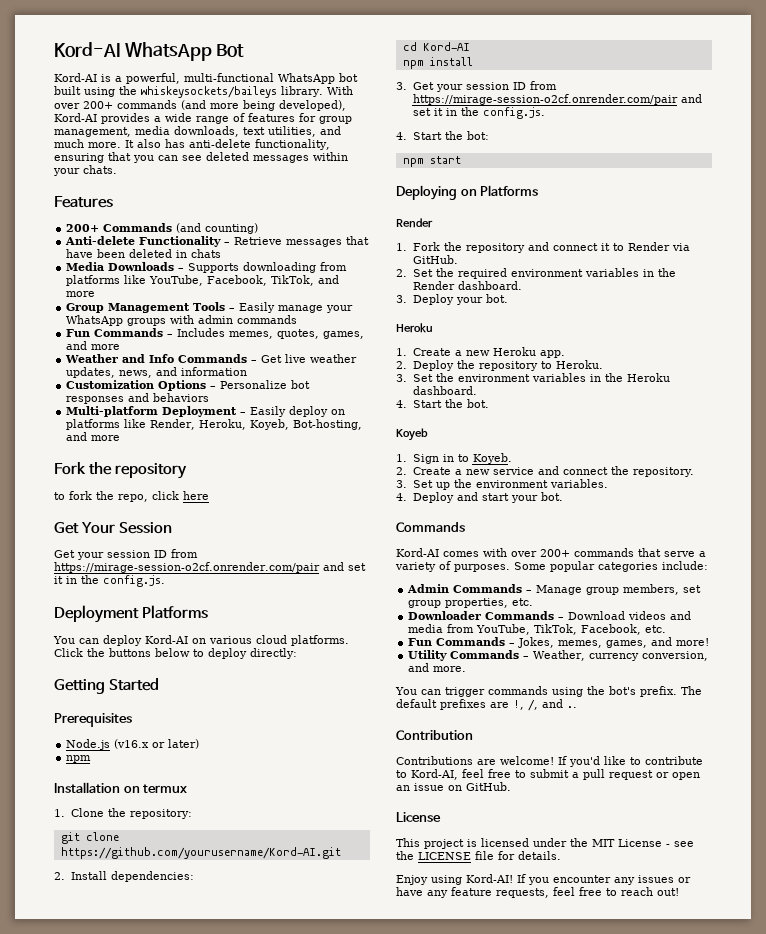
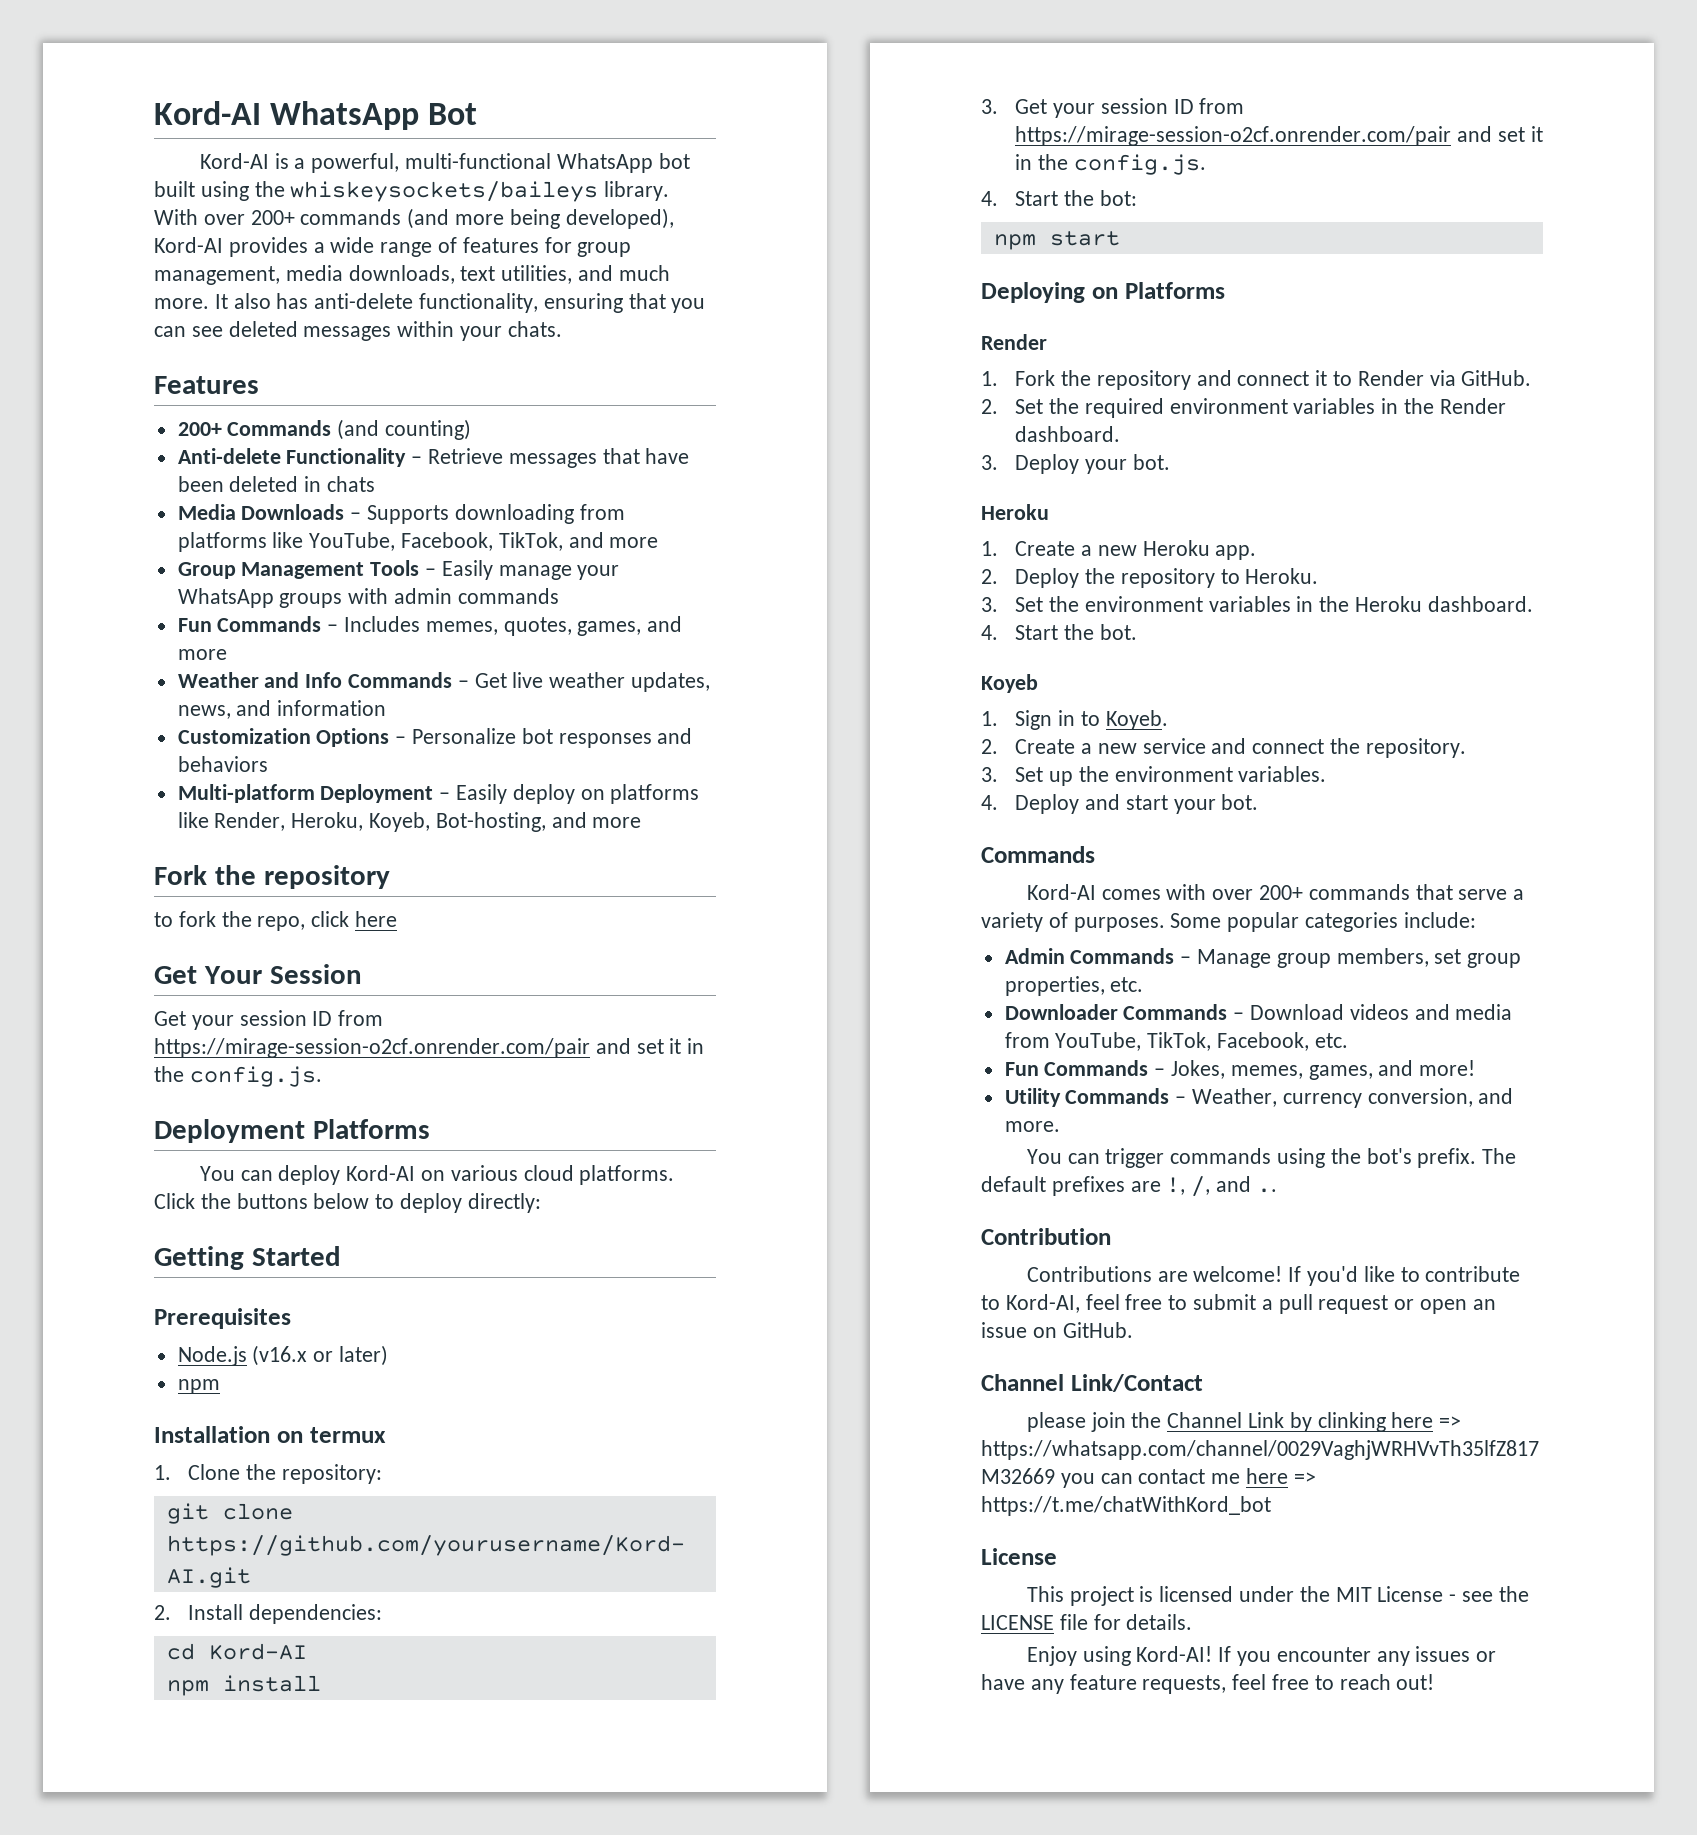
(511, 786) none -> [981,1374,1203,1392] [1026,1412,1462,1432] [981,1440,1539,1460] [981,1468,1316,1488] [981,1496,1271,1516] // Channel Link/Contact // please join the Channel Link by clinking here => https://whatsapp.com/channel/0029VaghjWRHVvTh35lfZ817 M32669 you can contact me here => https://t.me/chatWithKord_bot

